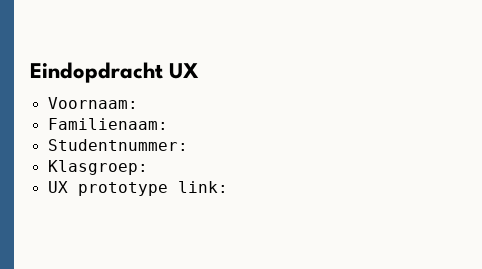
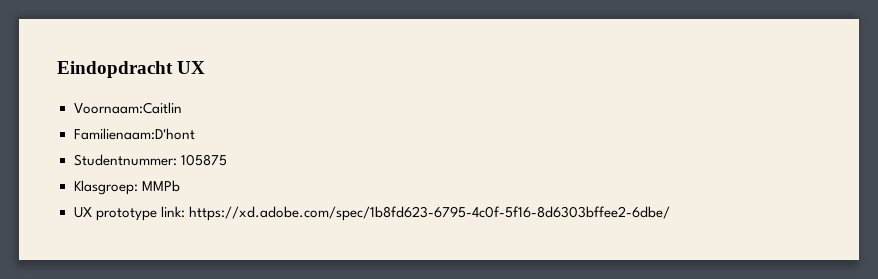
[47,97,138,109] [47,118,168,130] Voornaam: // Familienaam: -> [73,102,182,114] [73,128,195,140] Voornaam:Caitlin // Familienaam:D'hont
(188, 145) none -> [180,154,227,166] 105875
(148, 167) none -> [141,180,180,192] MMPb
(228, 187) none -> [188,206,670,221] https://xd.adobe.com/spec/1b8fd623-6795-4c0f-5f16-8d6303bffee2-6dbe/

